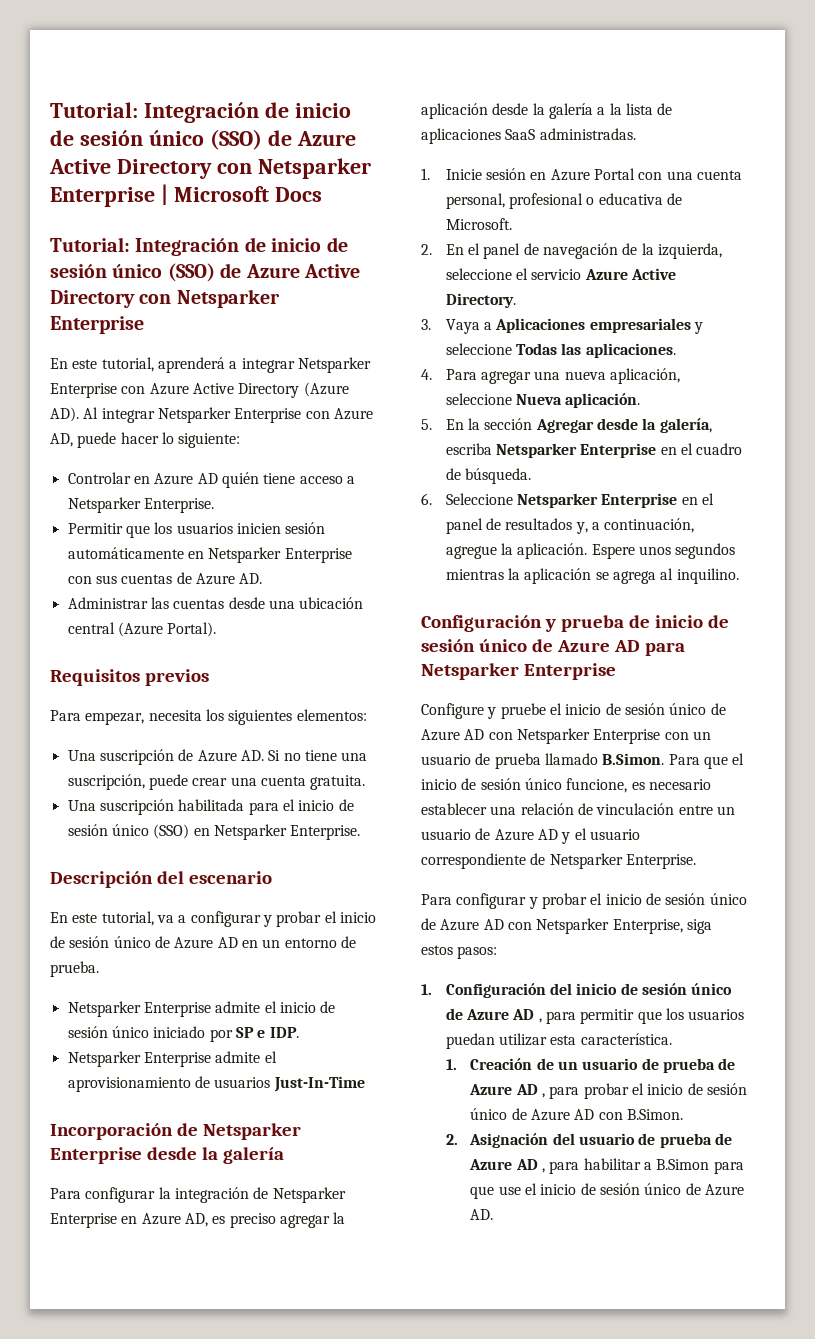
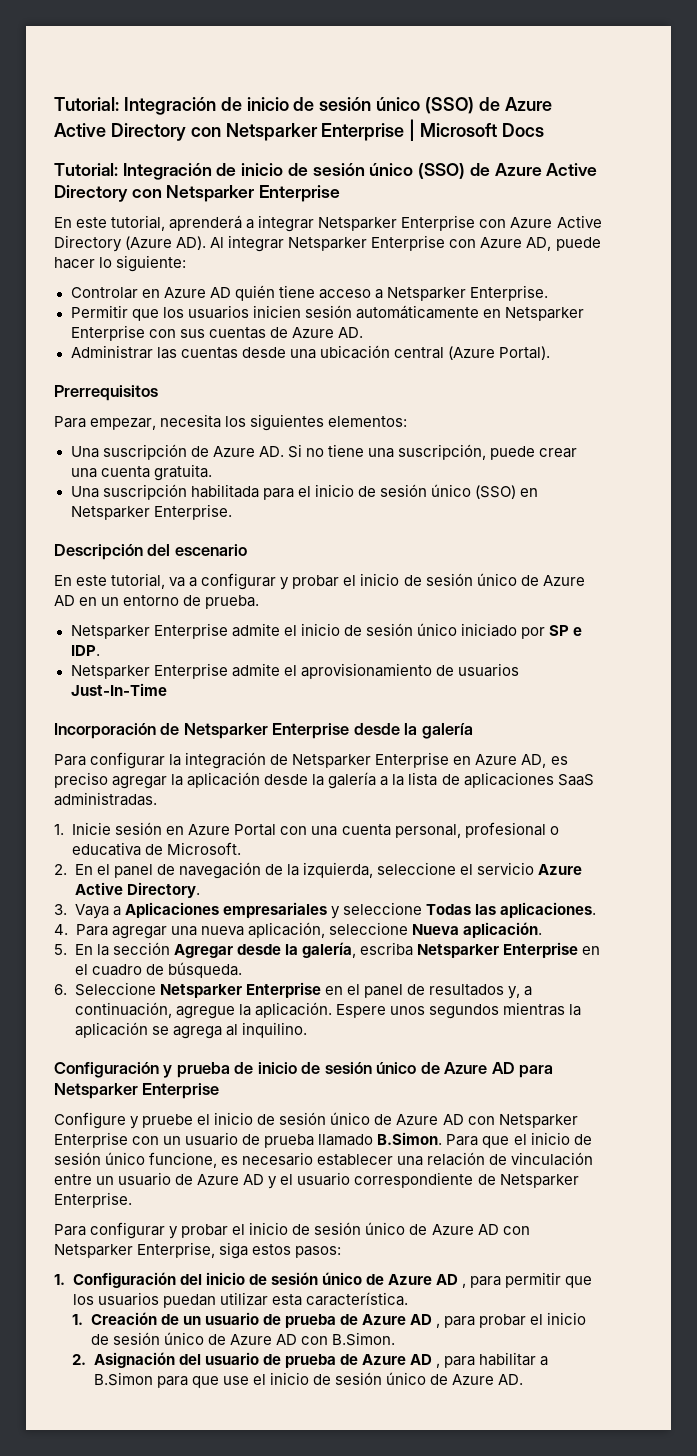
[50,669,209,686] Requisitos previos -> [54,385,158,401] Prerrequisitos

